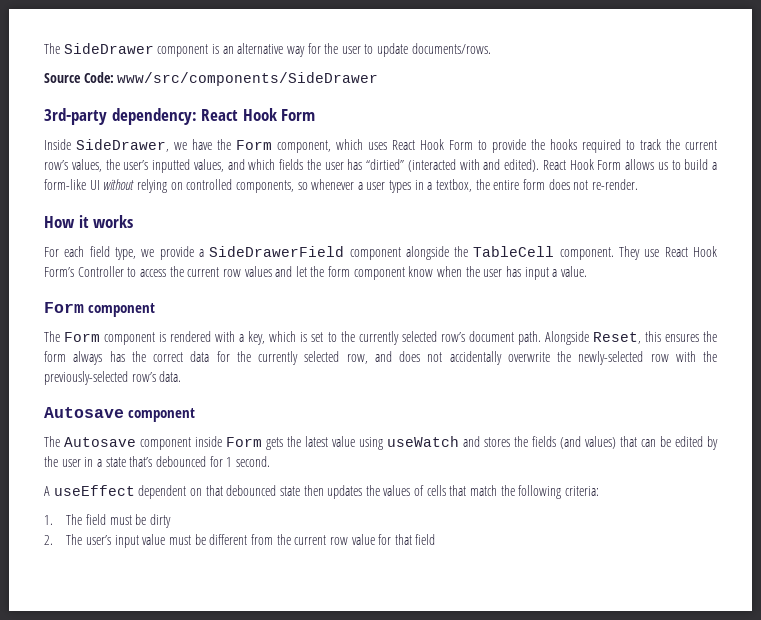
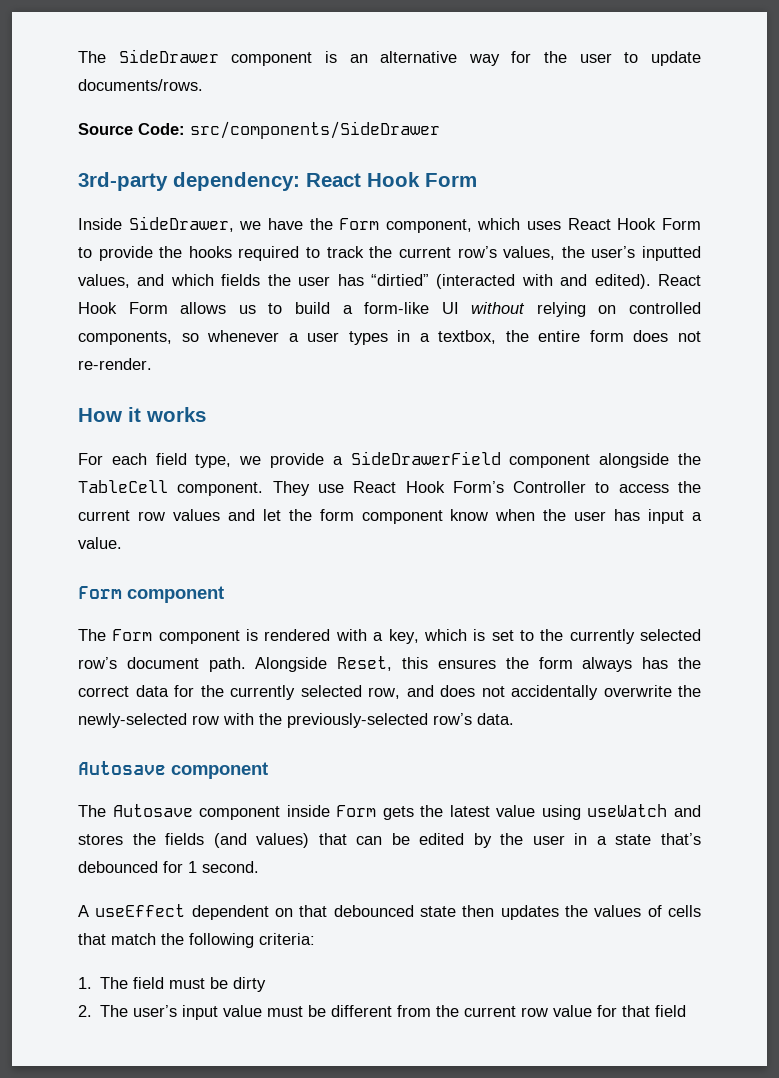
[117,72,379,86] www/src/components/SideDrawer -> [190,121,440,139] src/components/SideDrawer

